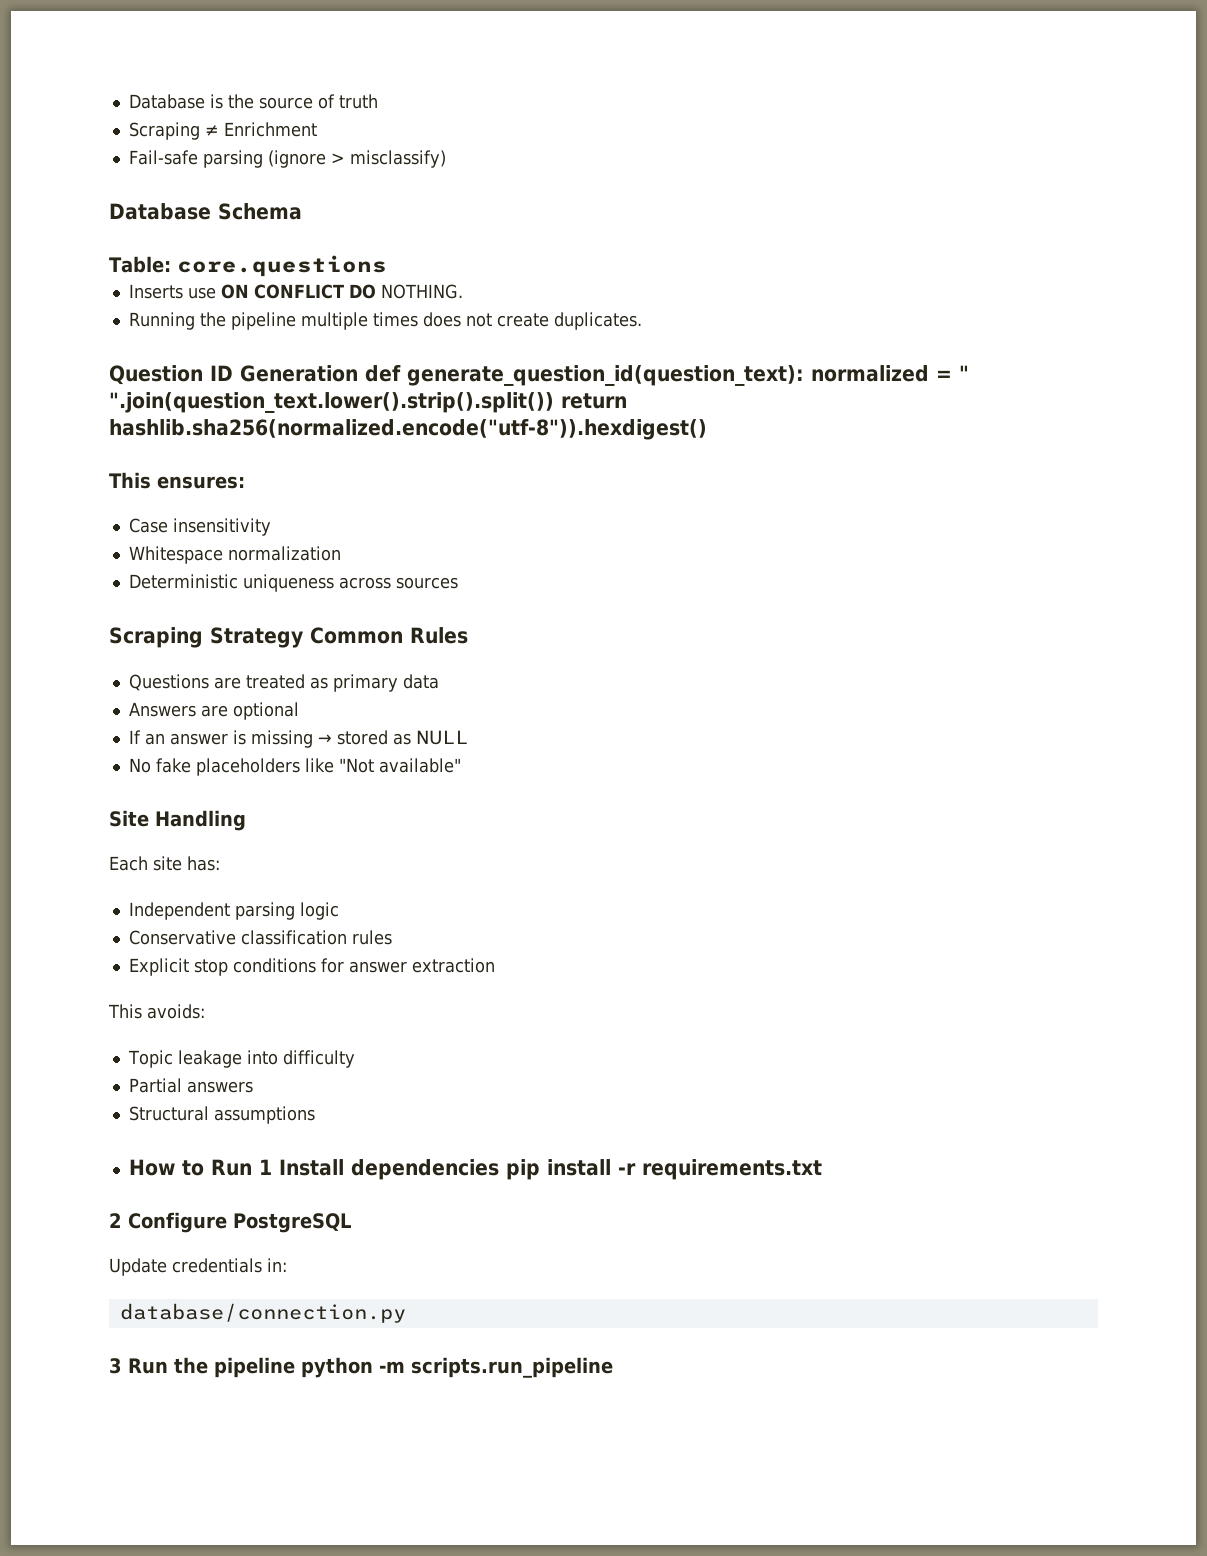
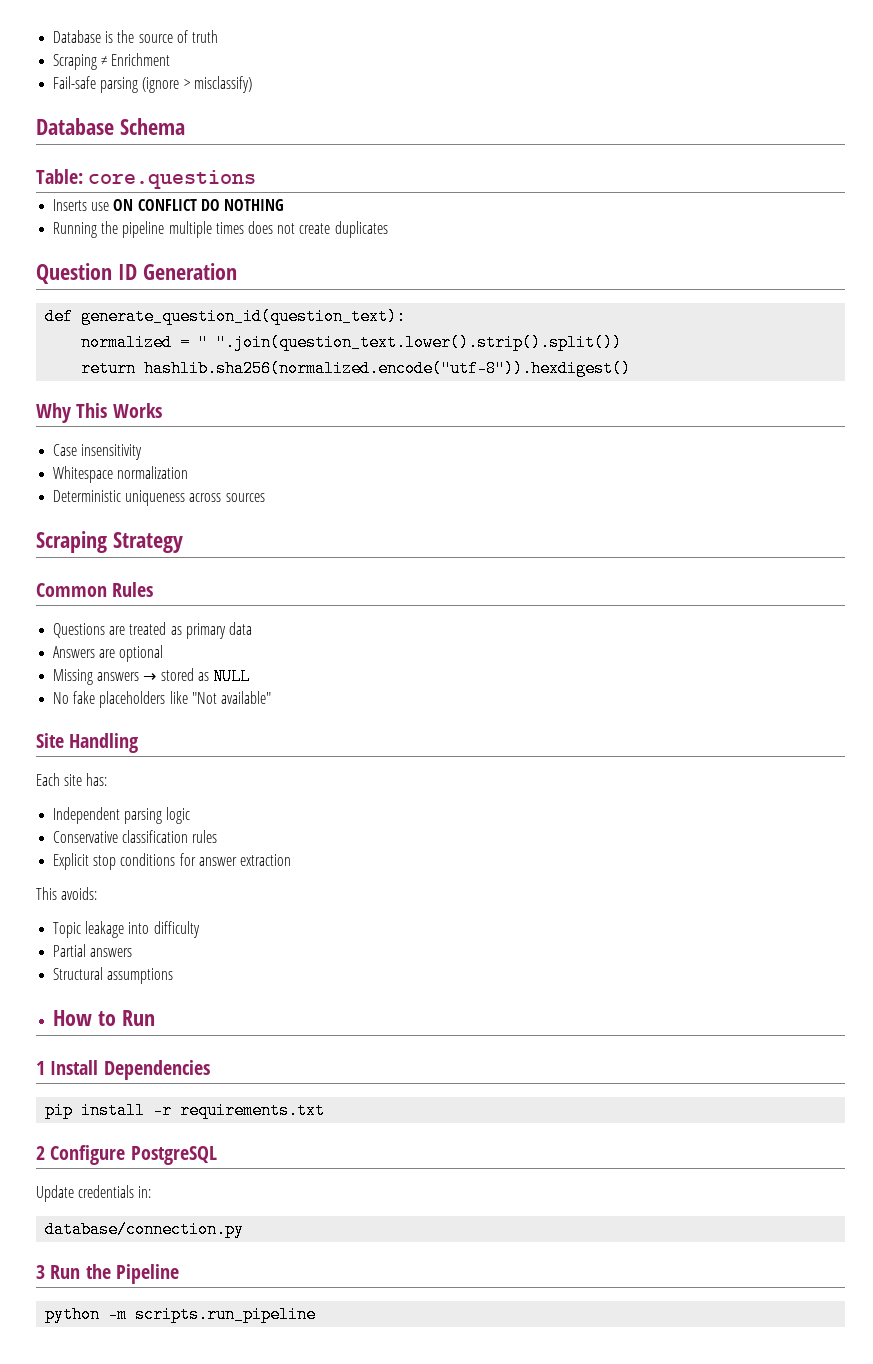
[380,284,463,299] NOTHING. -> [223,199,284,211] NOTHING
[553,312,642,330] duplicates. -> [334,221,388,238] duplicates
(358, 373) none -> (237, 271) //
(804, 375) none -> (407, 316) //
(554, 402) none -> (623, 342) //
[109,472,245,489] This ensures: -> [36,403,162,423] Why This Works
(303, 637) none -> (183, 542) //
[128,730,313,748] If an answer is missing -> [53,669,140,685] Missing answers
(252, 1167) none -> (155, 1018) //
[350,1159,499,1180] dependencies -> [103,1060,210,1080] Dependencies //
[214,1357,295,1378] pipeline -> [115,1264,179,1284] Pipeline //

